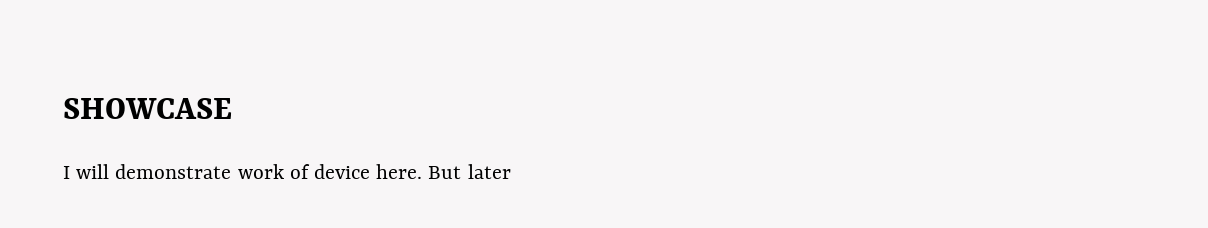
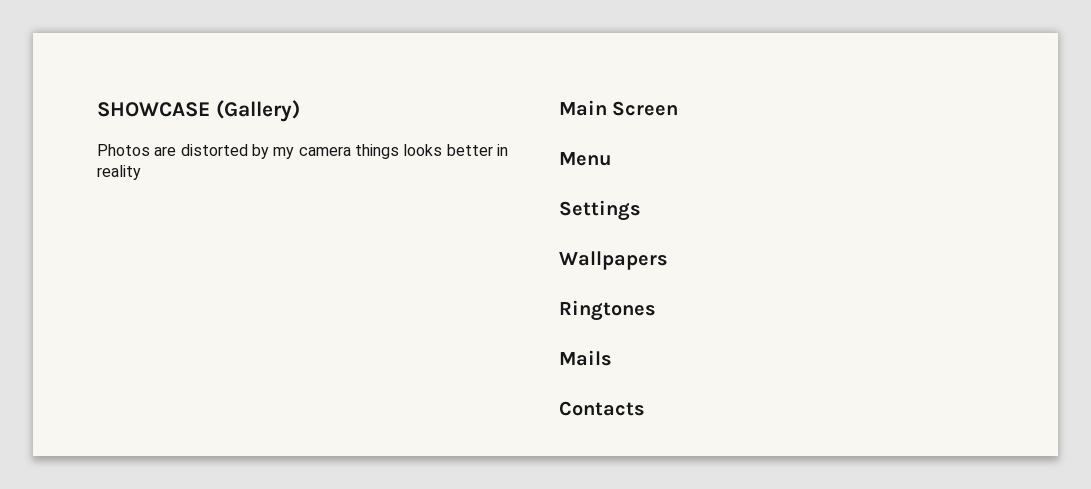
[63,164,511,179] // I will demonstrate work of device here. But later -> [215,100,300,122] [97,144,508,159] [97,165,141,180] [559,100,679,116] [559,152,612,166] [559,200,641,221] [559,251,668,270] [559,300,656,321] [559,350,612,366] [559,401,645,416] (Gallery) // Photos are distorted by my camera things looks better in reality // Main Screen // Menu // Settings // Wallpapers // Ringtones // Mails // Contacts

